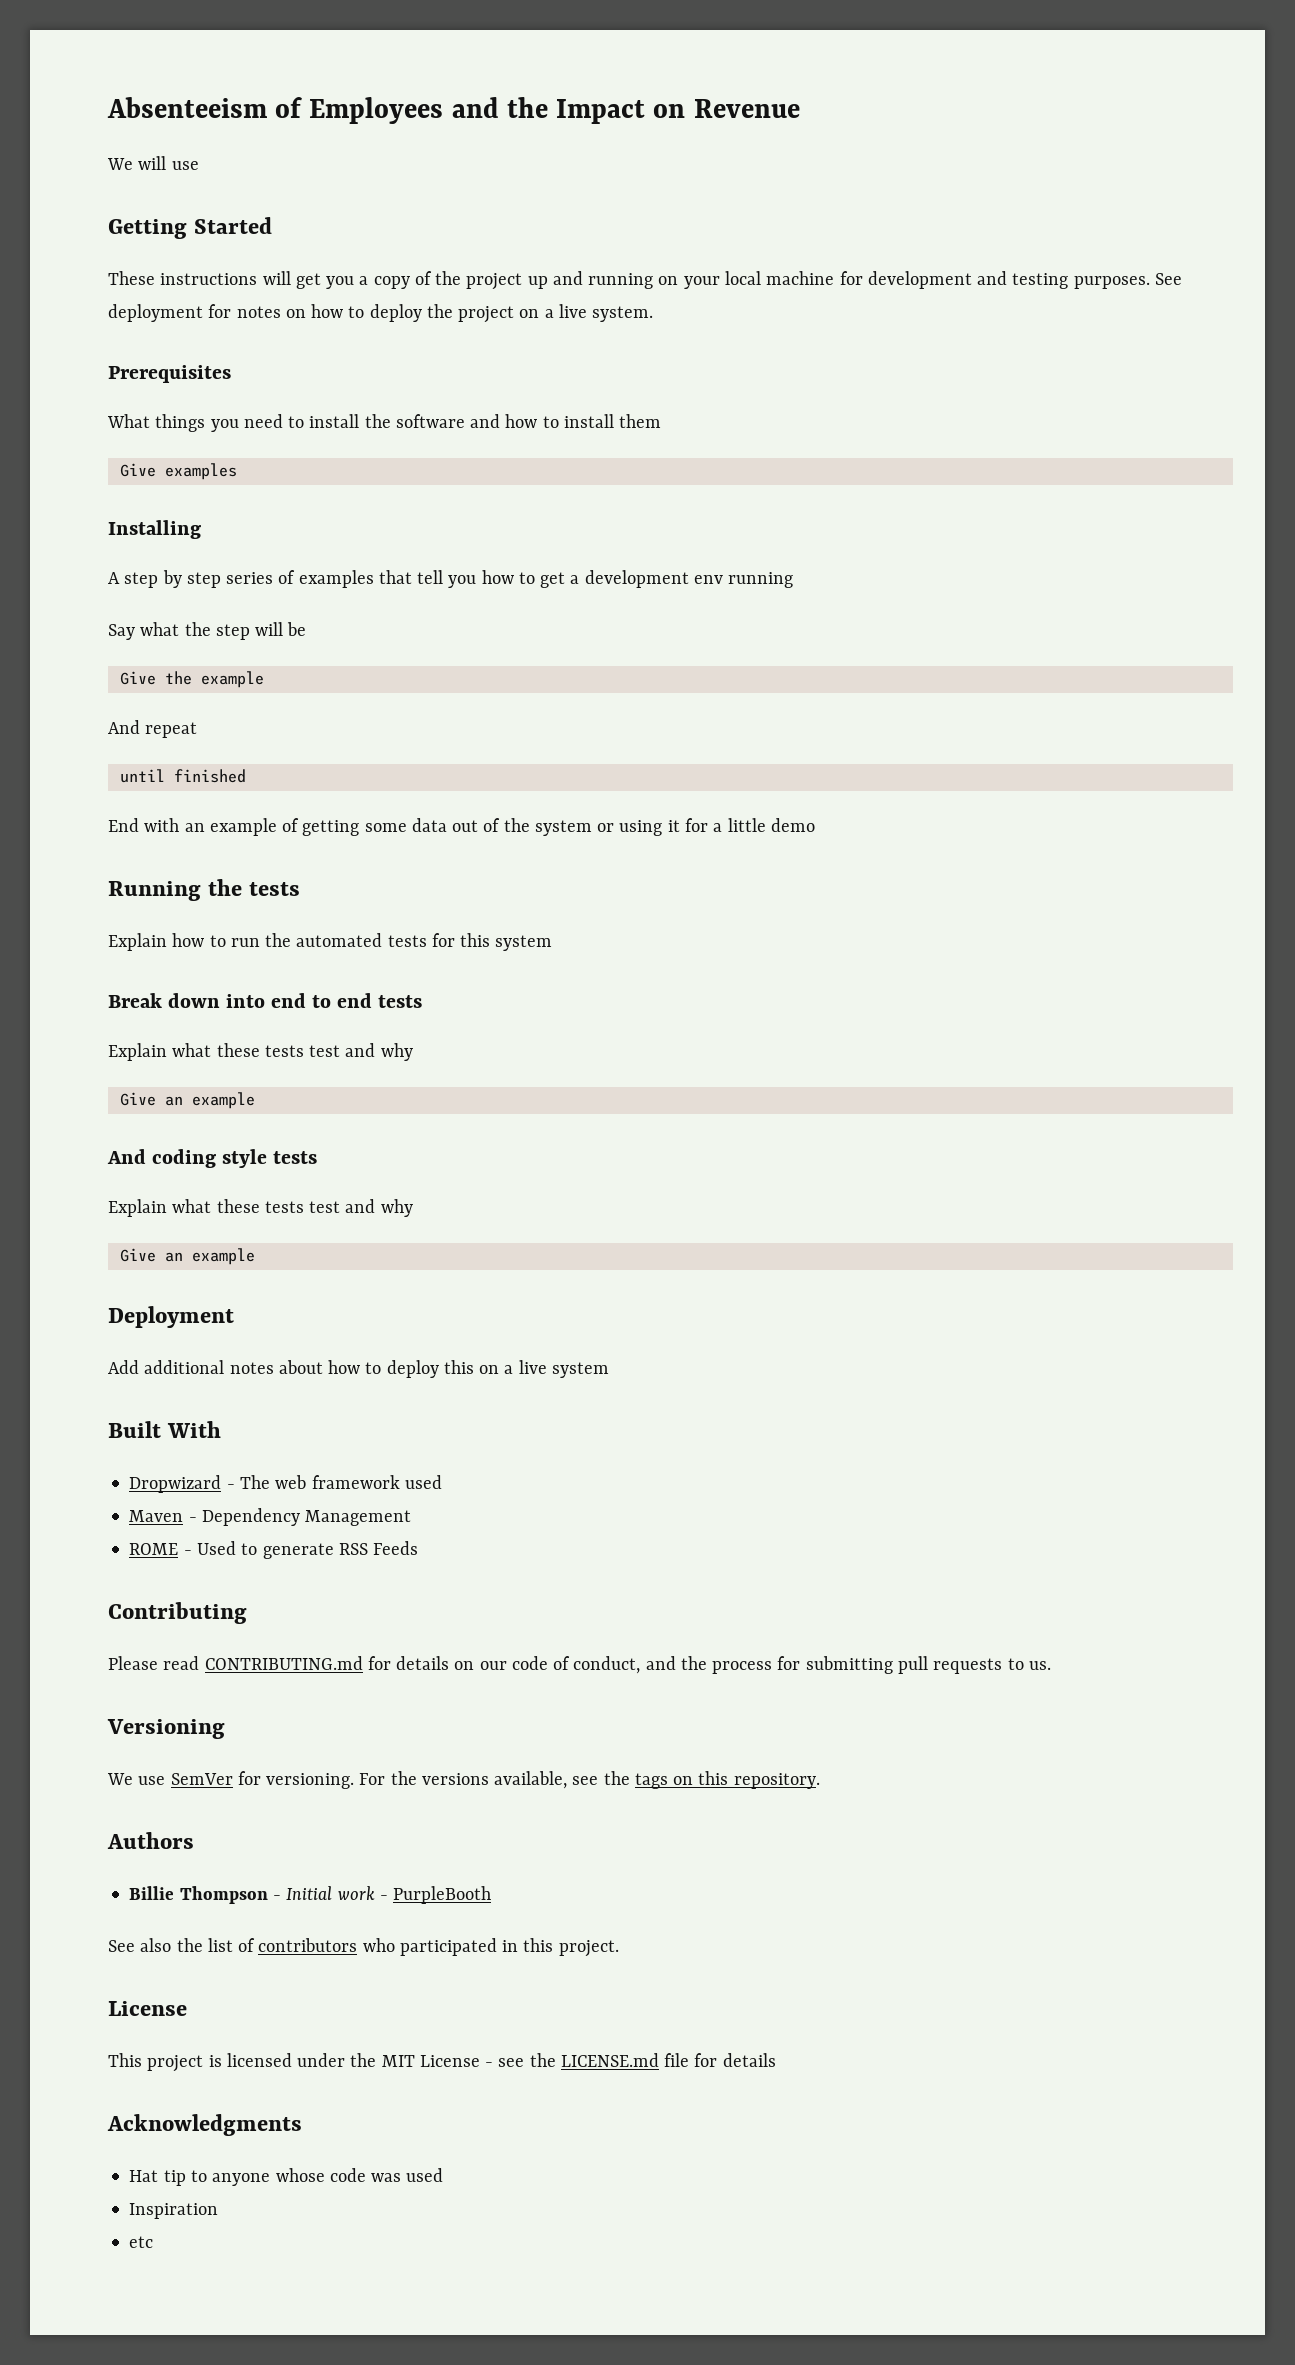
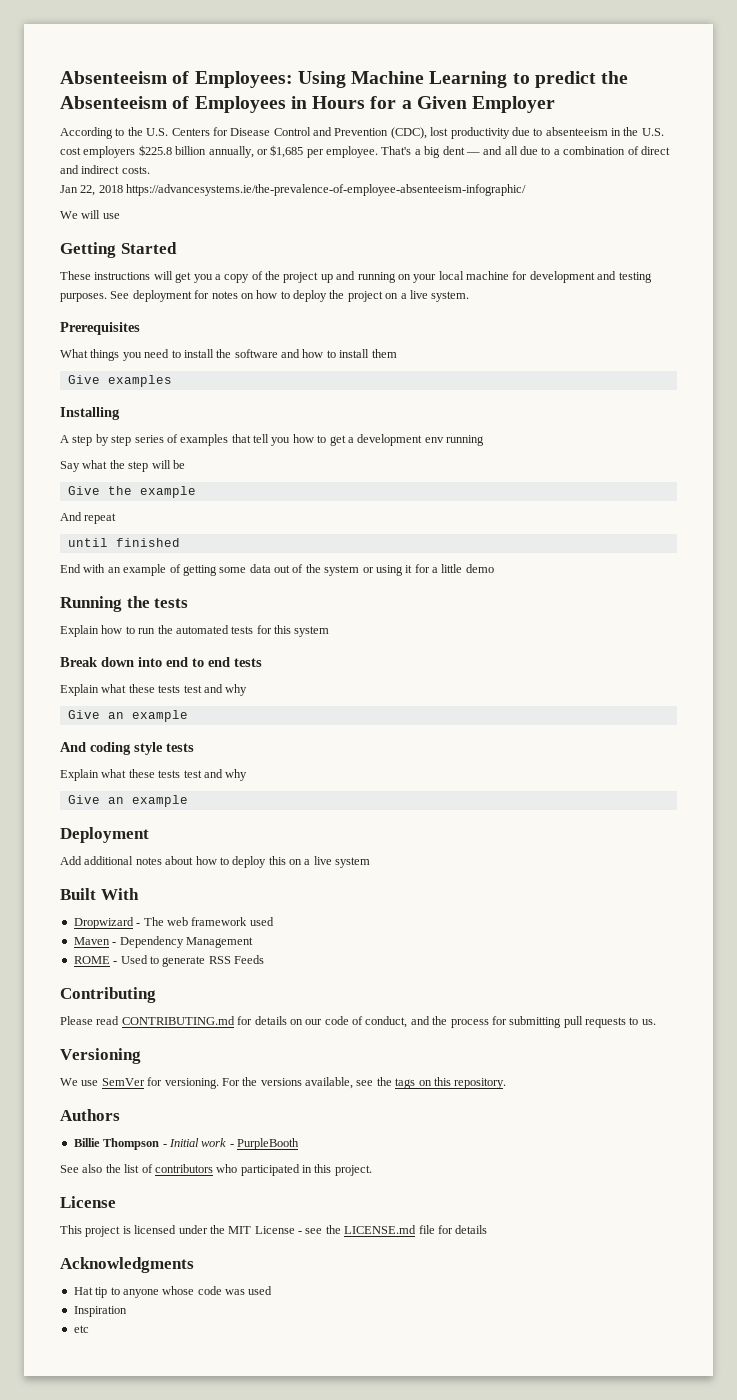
[107,97,800,124] Absenteeism of Employees and the Impact on Revenue -> [60,71,629,88] [60,96,556,113] [60,127,664,139] [60,145,670,158] [60,165,150,174] [60,184,527,196] Absenteeism of Employees: Using Machine Learning to predict the Absenteeism of Employees in Hours for a Given Employer // According to the U.S. Centers for Disease Control and Prevention (CDC), lost productivity due to absenteeism in the U.S. cost employers $225.8 billion annually, or $1,685 per employee. That's a big dent — and all due to a combination of direct and indirect costs. // Jan 22, 2018 https://advancesystems.ie/the-prevalence-of-employee-absenteeism-infographic/

